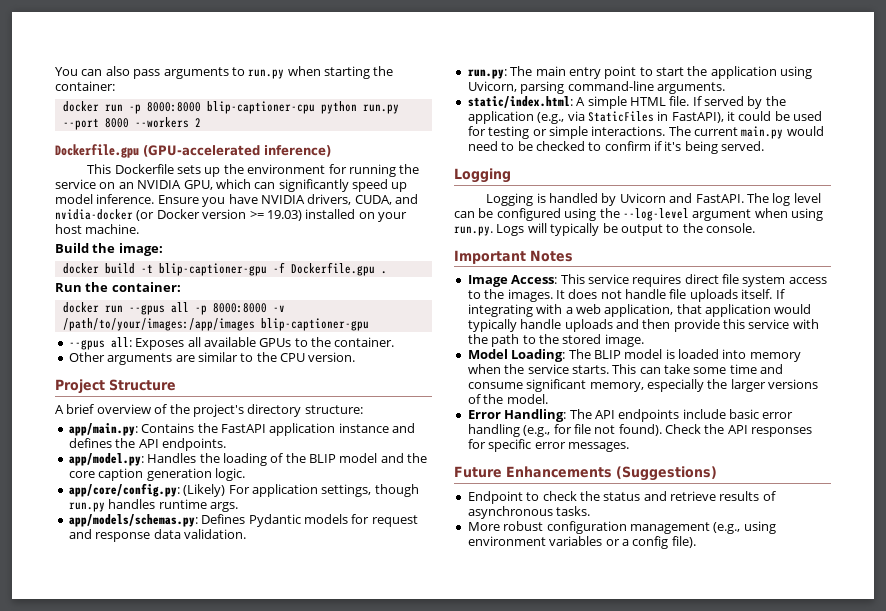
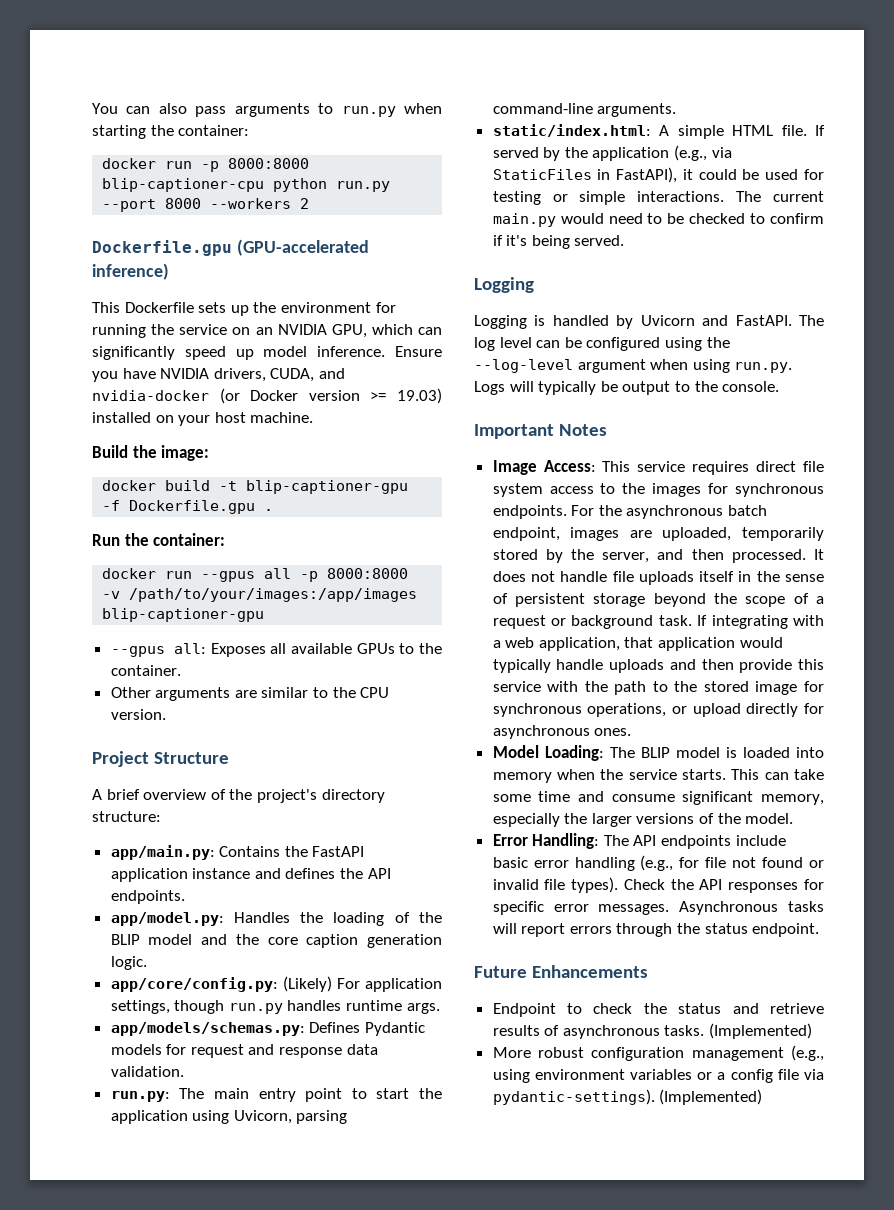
[507,289,553,302] images. -> [652,483,824,497] [492,505,768,519] [492,527,824,541] [492,549,806,563] images for synchronous endpoints. For the asynchronous batch endpoint, images are uploaded, temporarily stored by the server, and then processed.
[741,289,773,299] itself. -> [699,571,824,582] [492,593,824,607] [492,615,692,629] itself in the sense of persistent storage beyond the scope of a request or background task.
[604,334,644,347] image. -> [755,681,824,695] [492,703,824,717] [492,725,632,739] image for synchronous operations, or upload directly for asynchronous ones.
[618,424,662,436] found). -> [762,857,824,868] [492,877,619,893] found or invalid file types).
(629, 447) none -> [679,901,824,915] [492,923,820,937] Asynchronous tasks will report errors through the status endpoint.
[616,466,717,481] (Suggestions) -> (648, 971) none
(591, 511) none -> [709,1023,813,1039] (Implemented)
[671,536,696,548] file). -> [777,1069,824,1080] [492,1089,763,1105] file via pydantic-settings). (Implemented)

